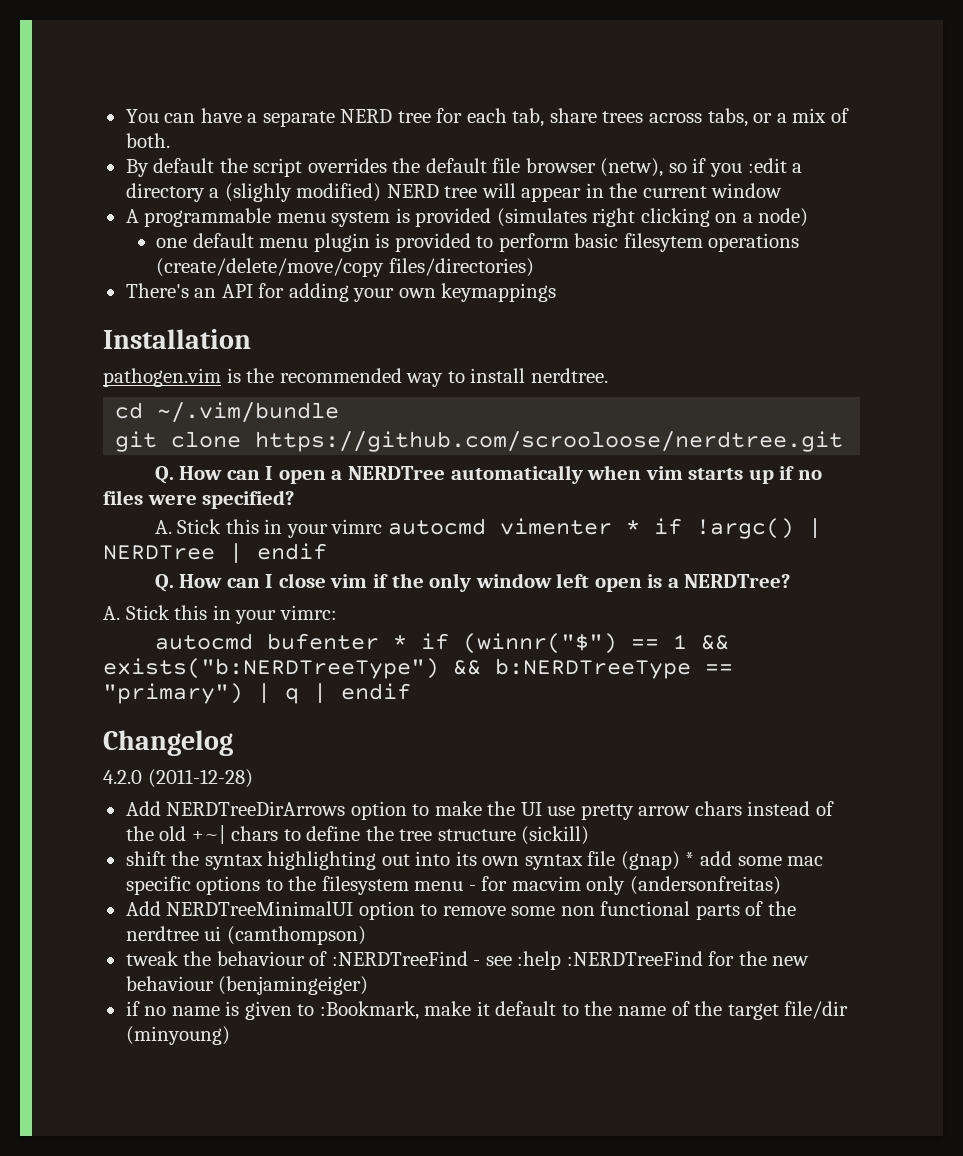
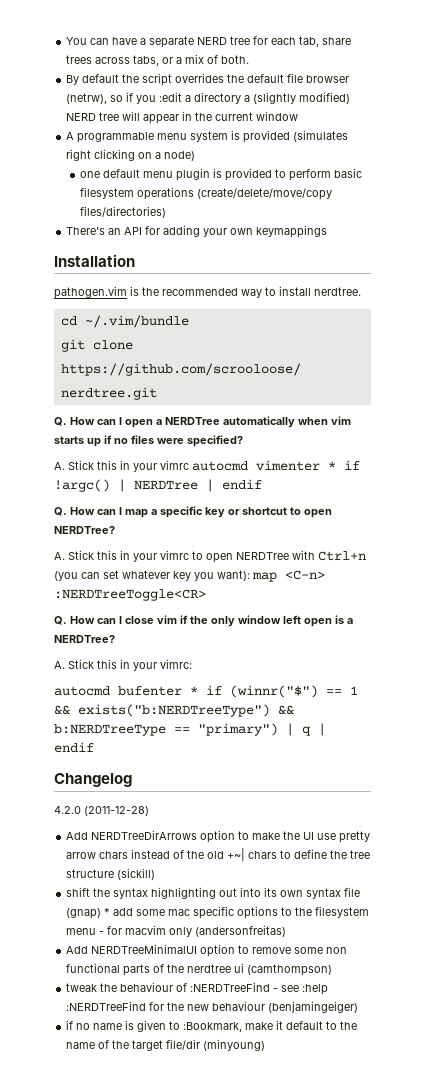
[600,158,664,177] (netw), -> [66,93,108,104] (netrw),
[224,183,292,202] (slighly -> [253,92,297,104] (slightly
[623,233,703,252] filesytem -> [79,187,134,199] filesystem
(327, 551) none -> [54,506,332,518] [54,526,115,534] [54,550,366,563] [54,570,325,582] [54,589,206,601] // Q. How can I map a specific key or shortcut to open NERDTree? // A. Stick this in your vimrc to open NERDTree with Ctrl+n (you can set whatever key you want): map <C-n> :NERDTreeToggle<CR>

